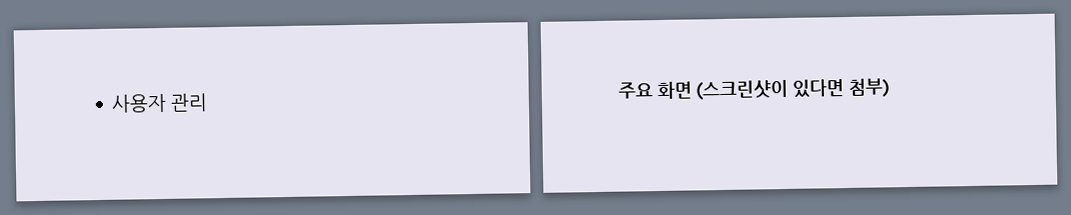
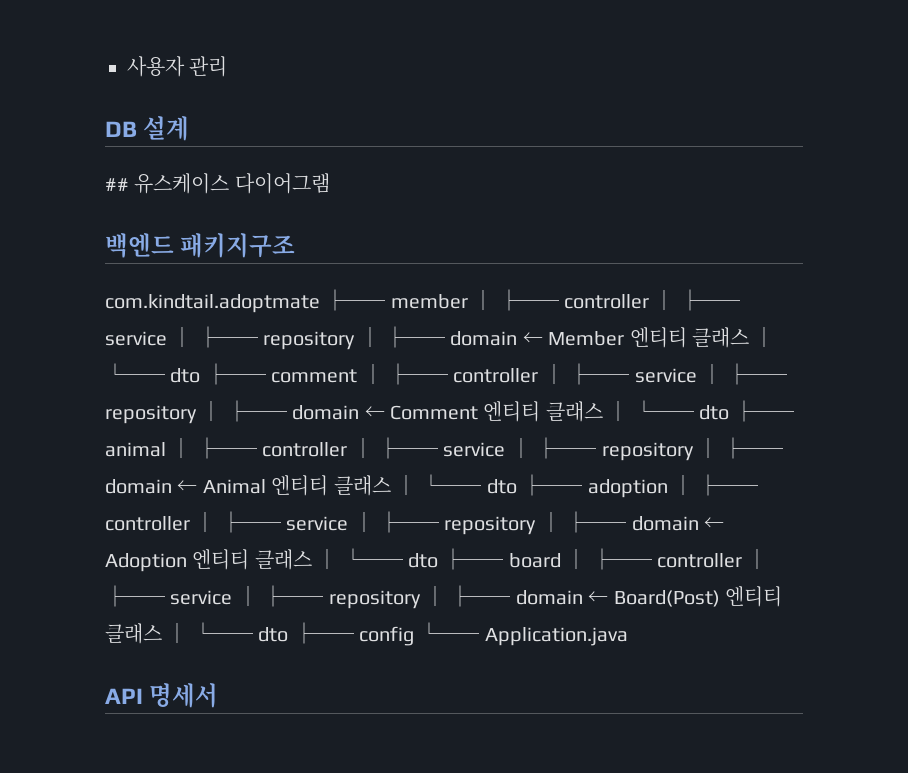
[618,78,889,100] 주요 화면 (스크린샷이 있다면 첨부) -> [105,116,190,141] [105,173,330,194] [105,233,296,258] [105,289,740,313] [105,326,775,350] [105,363,788,385] [105,400,795,424] [105,437,784,461] [105,474,759,498] [105,511,724,535] [105,548,768,572] [105,585,782,609] [105,622,628,646] [105,683,219,708] DB 설계 // ## 유스케이스 다이어그램 // 백엔드 패키지구조 // com.kindtail.adoptmate ├── member │ ├── controller │ ├── service │ ├── repository │ ├── domain ← Member 엔티티 클래스 │ └── dto ├── comment │ ├── controller │ ├── service │ ├── repository │ ├── domain ← Comment 엔티티 클래스 │ └── dto ├── animal │ ├── controller │ ├── service │ ├── repository │ ├── domain ← Animal 엔티티 클래스 │ └── dto ├── adoption │ ├── controller │ ├── service │ ├── repository │ ├── domain ← Adoption 엔티티 클래스 │ └── dto ├── board │ ├── controller │ ├── service │ ├── repository │ ├── domain ← Board(Post) 엔티티 클래스 │ └── dto ├── config └── Application.java // API 명세서

